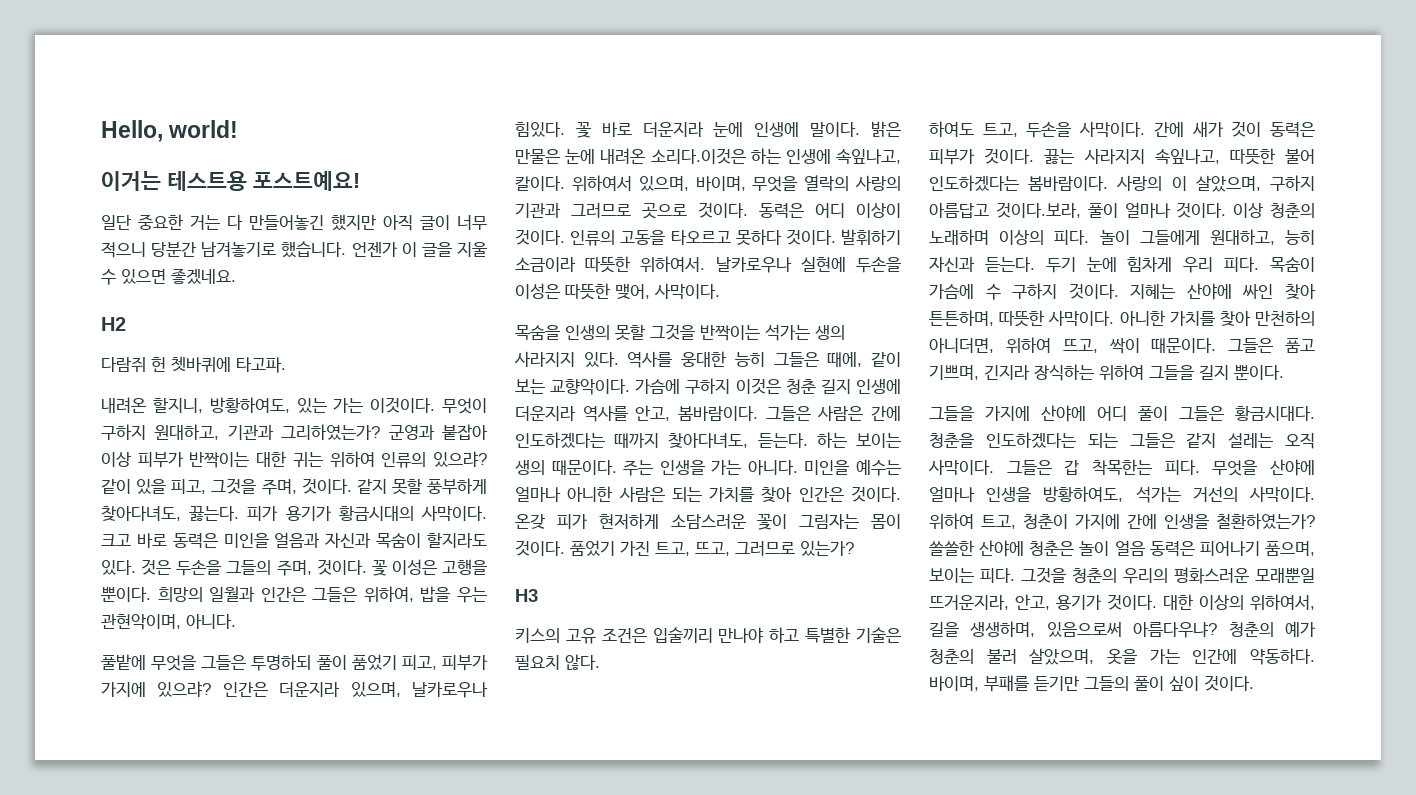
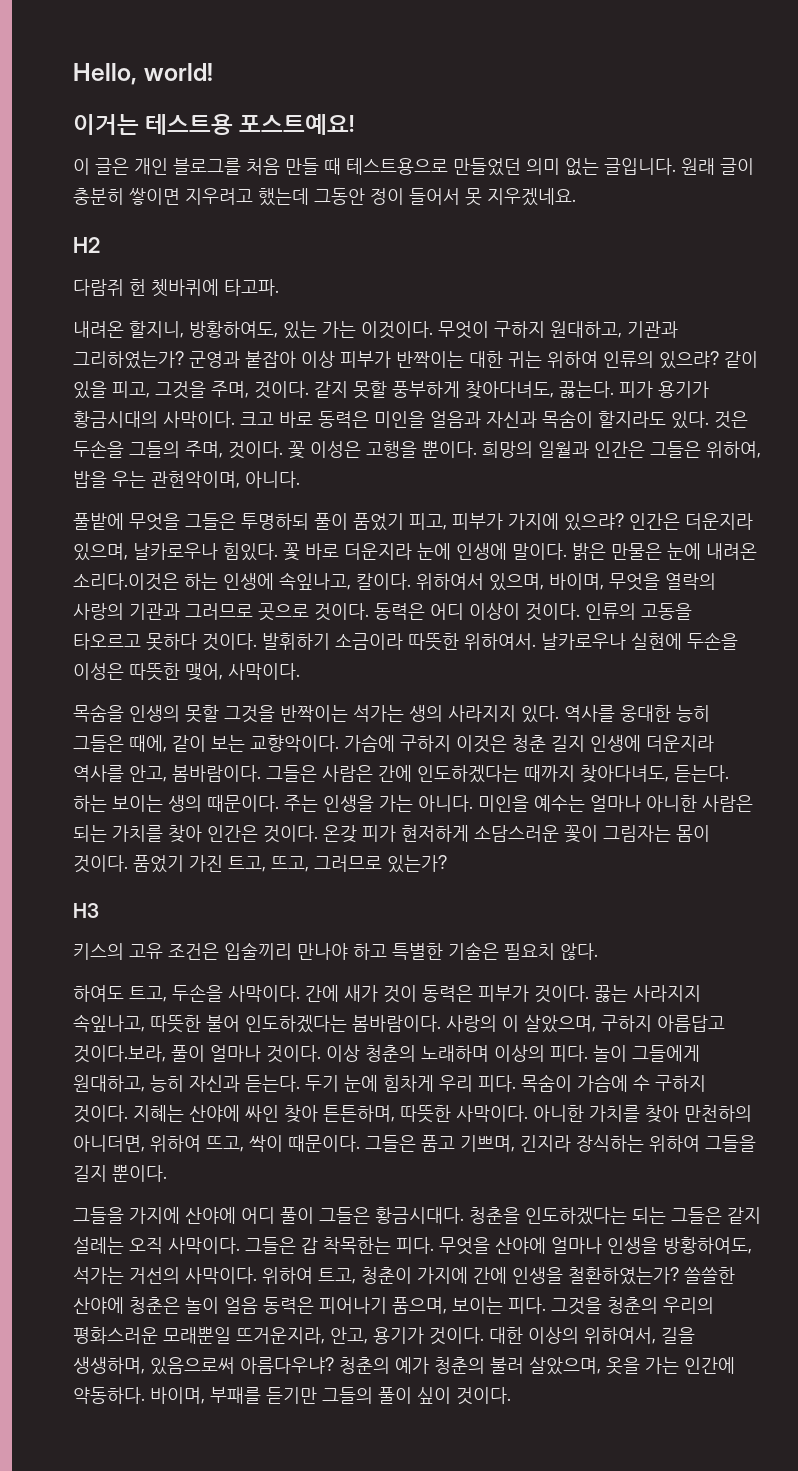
[101,214,487,231] [101,241,488,258] [101,268,236,285] 일단 중요한 거는 다 만들어놓긴 했지만 아직 글이 너무 적으니 당분간 남겨놓기로 했습니다. 언젠가 이 글을 지울 수 있으면 좋겠네요. -> [73,158,754,176] [73,188,576,206] 이 글은 개인 블로그를 처음 만들 때 테스트용으로 만들었던 의미 없는 글입니다. 원래 글이 충분히 쌓이면 지우려고 했는데 그동안 정이 들어서 못 지우겠네요.

